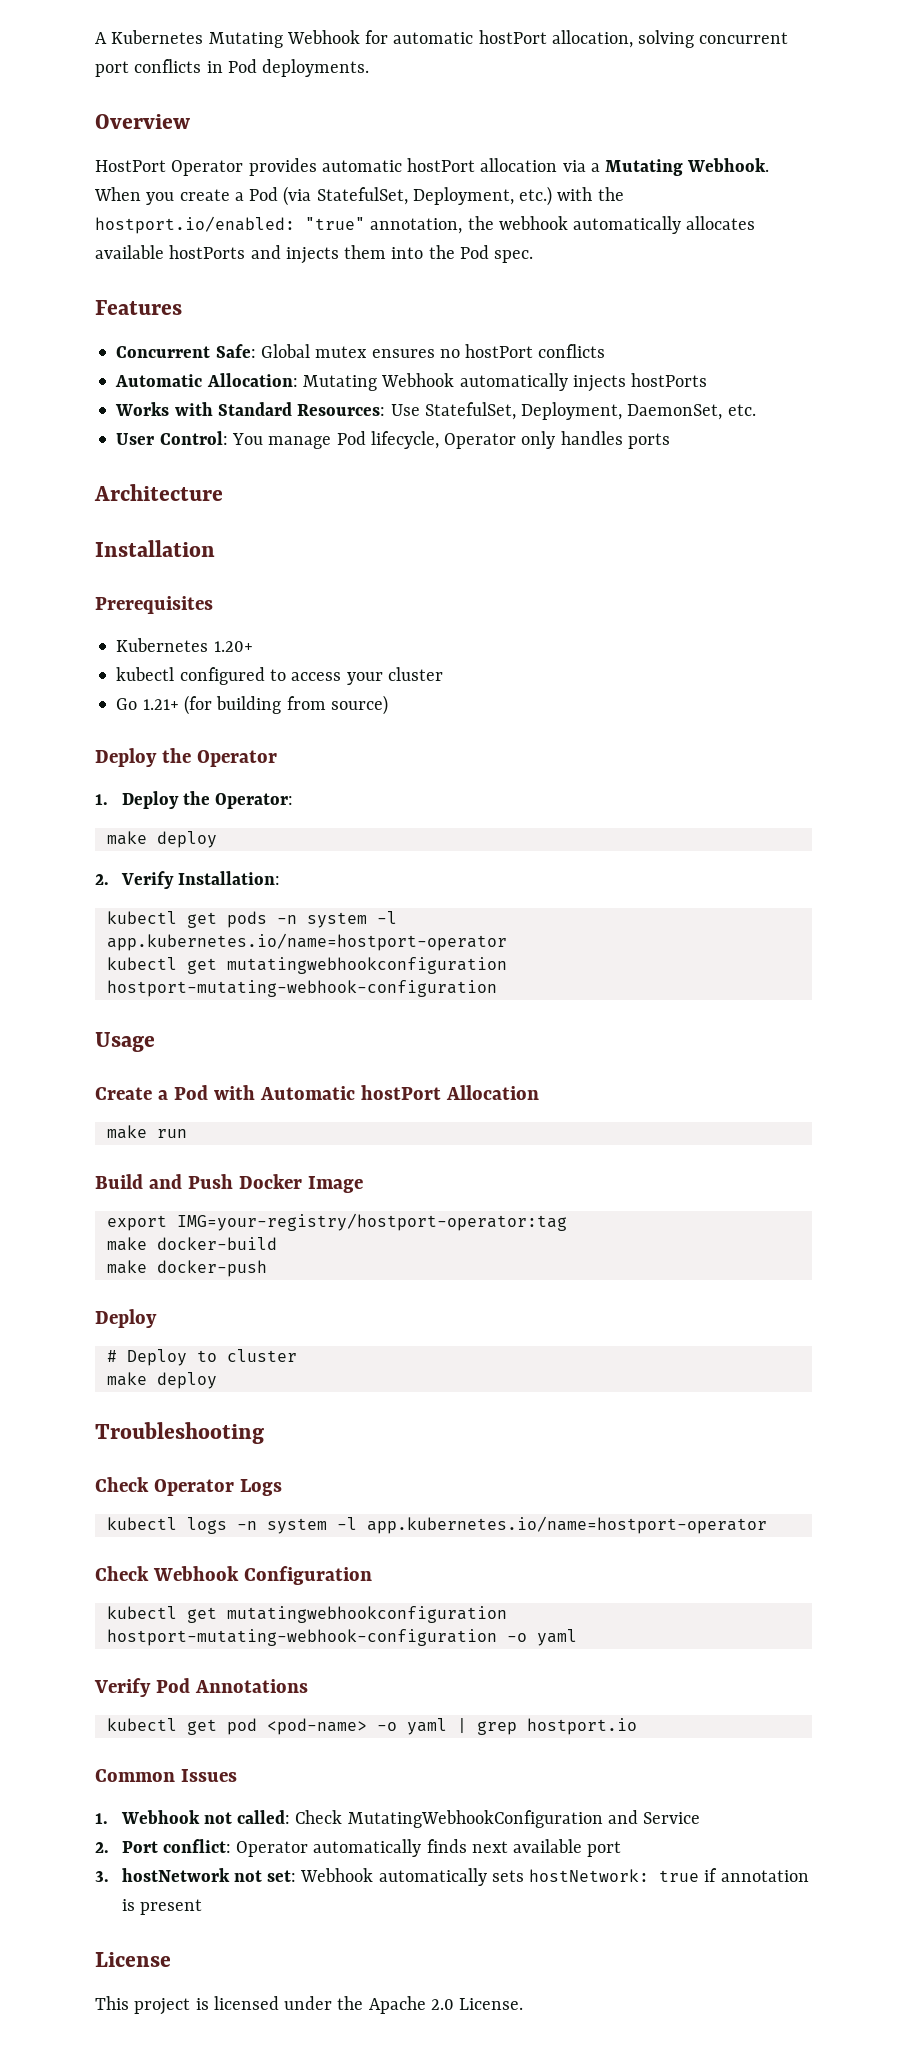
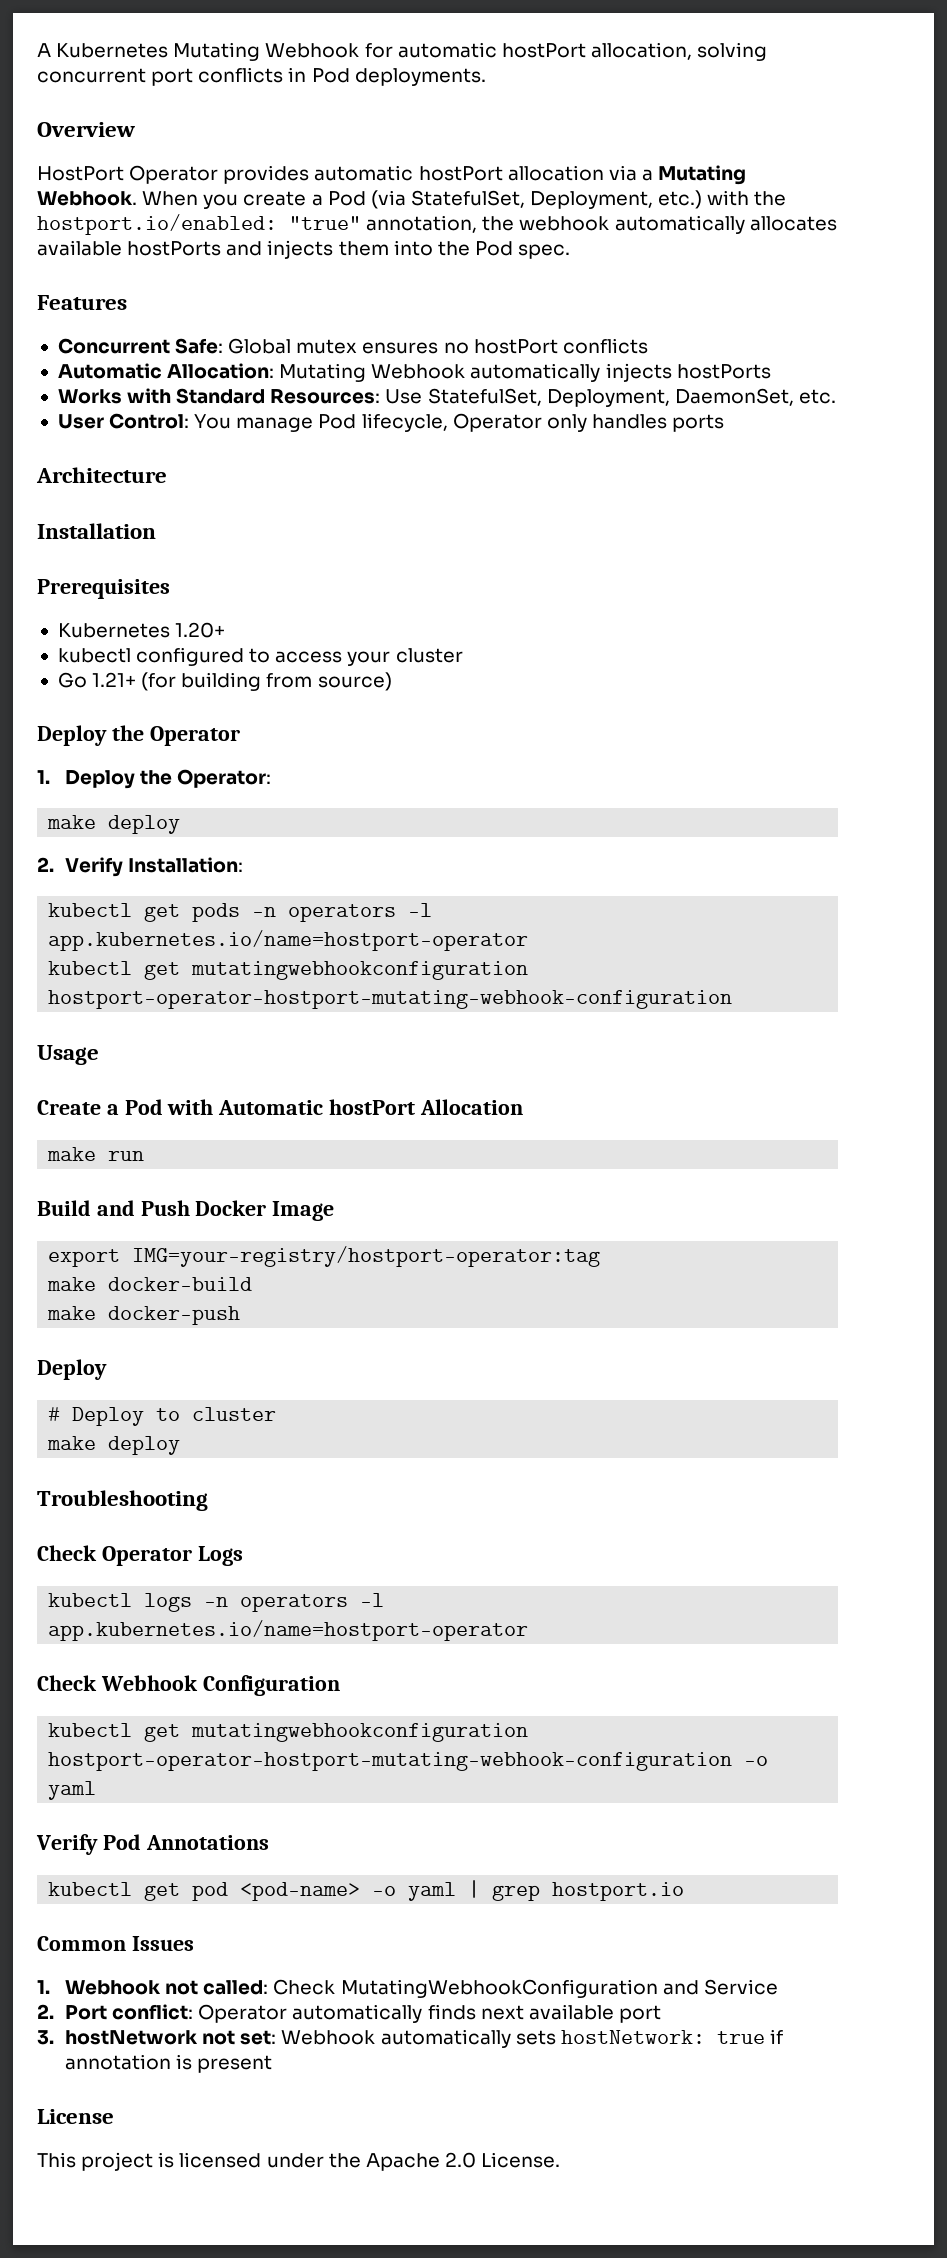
[306,912,367,928] system -> [288,904,397,922] operators
[106,980,497,997] hostport-mutating-webhook-configuration -> [48,990,733,1009] hostport-operator-hostport-mutating-webhook-configuration
[266,1518,327,1534] system -> [240,1594,349,1612] operators
[106,1629,497,1646] hostport-mutating-webhook-configuration -> [48,1752,733,1771] hostport-operator-hostport-mutating-webhook-configuration

